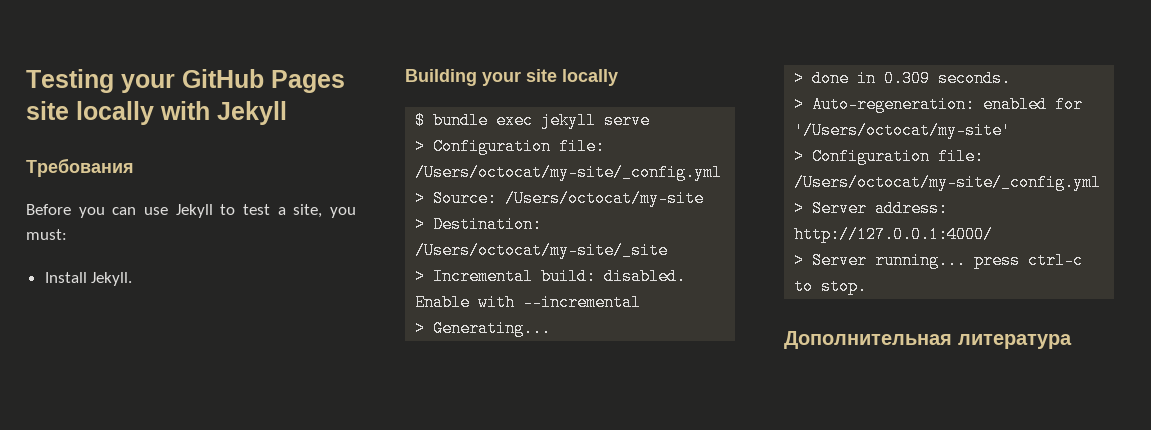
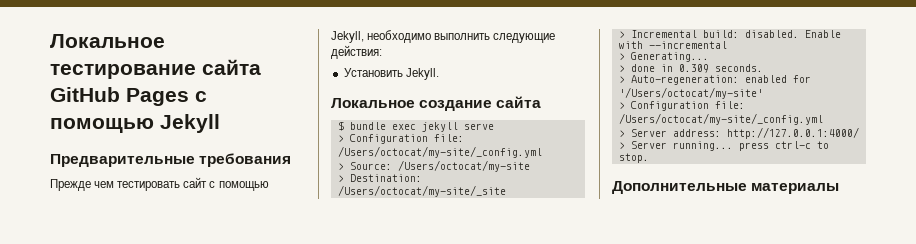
[26,69,345,93] [26,101,287,125] [26,158,134,177] [26,204,356,218] [26,229,67,240] [44,272,133,286] [405,69,618,86] Testing your GitHub Pages site locally with Jekyll // Требования // Before you can use Jekyll to test a site, you must: // Install Jekyll. // Building your site locally -> [50,34,165,48] [50,59,261,79] [50,87,207,106] [50,114,220,133] [50,153,292,167] [50,177,269,191] [331,30,556,43] [331,45,382,59] [343,68,439,80] [331,96,542,111] Локальное тестирование сайта GitHub Pages с помощью Jekyll // Предварительные требования // Прежде чем тестировать сайт с помощью Jekyll, необходимо выполнить следующие действия: // Установить Jekyll. // Локальное создание сайта
[784,331,1072,349] Дополнительная литература -> [612,181,840,194] Дополнительные материалы

